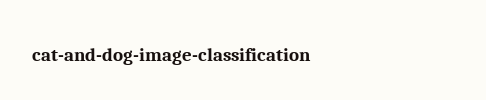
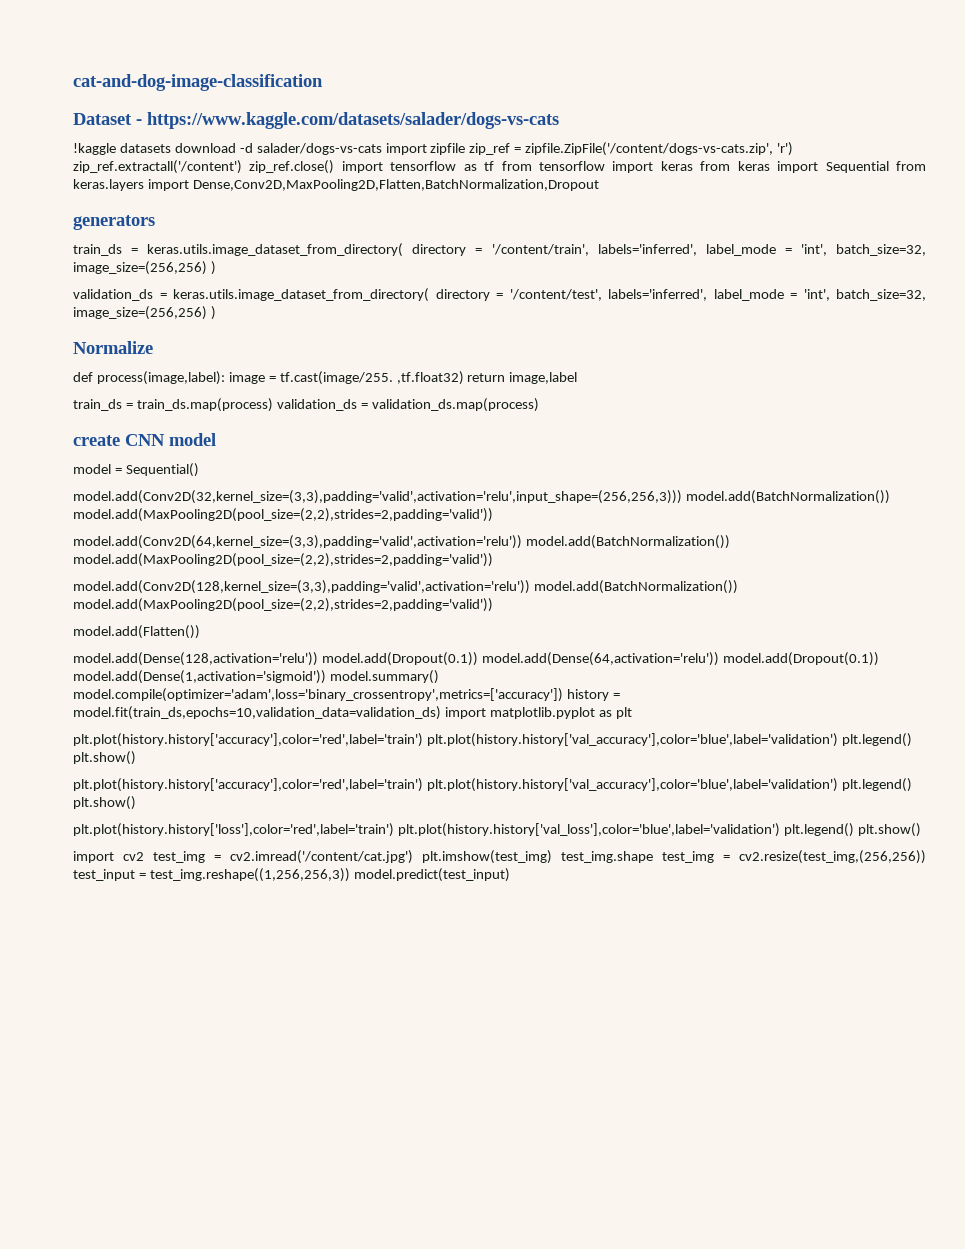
(311, 56) none -> [73,112,559,129] [73,142,794,156] [73,160,927,174] [73,179,599,191] [73,215,155,230] [73,243,926,257] [73,261,216,275] [73,288,926,302] [73,306,216,320] [73,341,153,354] [73,371,578,385] [73,398,539,412] [73,433,216,446] [73,463,199,477] [73,490,890,504] [73,508,493,522] [73,535,730,549] [73,553,493,567] [73,580,738,594] [73,598,493,612] [73,625,200,639] [73,652,879,666] [73,670,439,684] [73,688,620,702] [73,706,632,720] [73,733,912,747] [73,751,136,765] [73,778,912,792] [73,796,136,810] [73,823,921,837] [73,850,926,864] [73,868,510,882] // Dataset - https://www.kaggle.com/datasets/salader/dogs-vs-cats // !kaggle datasets download -d salader/dogs-vs-cats import zipfile zip_ref = zipfile.ZipFile('/content/dogs-vs-cats.zip', 'r') zip_ref.extractall('/content') zip_ref.close() import tensorflow as tf from tensorflow import keras from keras import Sequential from keras.layers import Dense,Conv2D,MaxPooling2D,Flatten,BatchNormalization,Dropout // generators // train_ds = keras.utils.image_dataset_from_directory( directory = '/content/train', labels='inferred', label_mode = 'int', batch_size=32, image_size=(256,256) ) // validation_ds = keras.utils.image_dataset_from_directory( directory = '/content/test', labels='inferred', label_mode = 'int', batch_size=32, image_size=(256,256) ) // Normalize // def process(image,label): image = tf.cast(image/255. ,tf.float32) return image,label // train_ds = train_ds.map(process) validation_ds = validation_ds.map(process) // create CNN model // model = Sequential() // model.add(Conv2D(32,kernel_size=(3,3),padding='valid',activation='relu',input_shape=(256,256,3))) model.add(BatchNormalization()) model.add(MaxPooling2D(pool_size=(2,2),strides=2,padding='valid')) // model.add(Conv2D(64,kernel_size=(3,3),padding='valid',activation='relu')) model.add(BatchNormalization()) model.add(MaxPooling2D(pool_size=(2,2),strides=2,padding='valid')) // model.add(Conv2D(128,kernel_size=(3,3),padding='valid',activation='relu')) model.add(BatchNormalization()) model.add(MaxPooling2D(pool_size=(2,2),strides=2,padding='valid')) // model.add(Flatten()) // model.add(Dense(128,activation='relu')) model.add(Dropout(0.1)) model.add(Dense(64,activation='relu')) model.add(Dropout(0.1)) model.add(Dense(1,activation='sigmoid')) model.summary() model.compile(optimizer='adam',loss='binary_crossentropy',metrics=['accuracy']) history = model.fit(train_ds,epochs=10,validation_data=validation_ds) import matplotlib.pyplot as plt // plt.plot(history.history['accuracy'],color='red',label='train') plt.plot(history.history['val_accuracy'],color='blue',label='validation') plt.legend() plt.show() // plt.plot(history.history['accuracy'],color='red',label='train') plt.plot(history.history['val_accuracy'],color='blue',label='validation') plt.legend() plt.show() // plt.plot(history.history['loss'],color='red',label='train') plt.plot(history.history['val_loss'],color='blue',label='validation') plt.legend() plt.show() // import cv2 test_img = cv2.imread('/content/cat.jpg') plt.imshow(test_img) test_img.shape test_img = cv2.resize(test_img,(256,256)) test_input = test_img.reshape((1,256,256,3)) model.predict(test_input)

